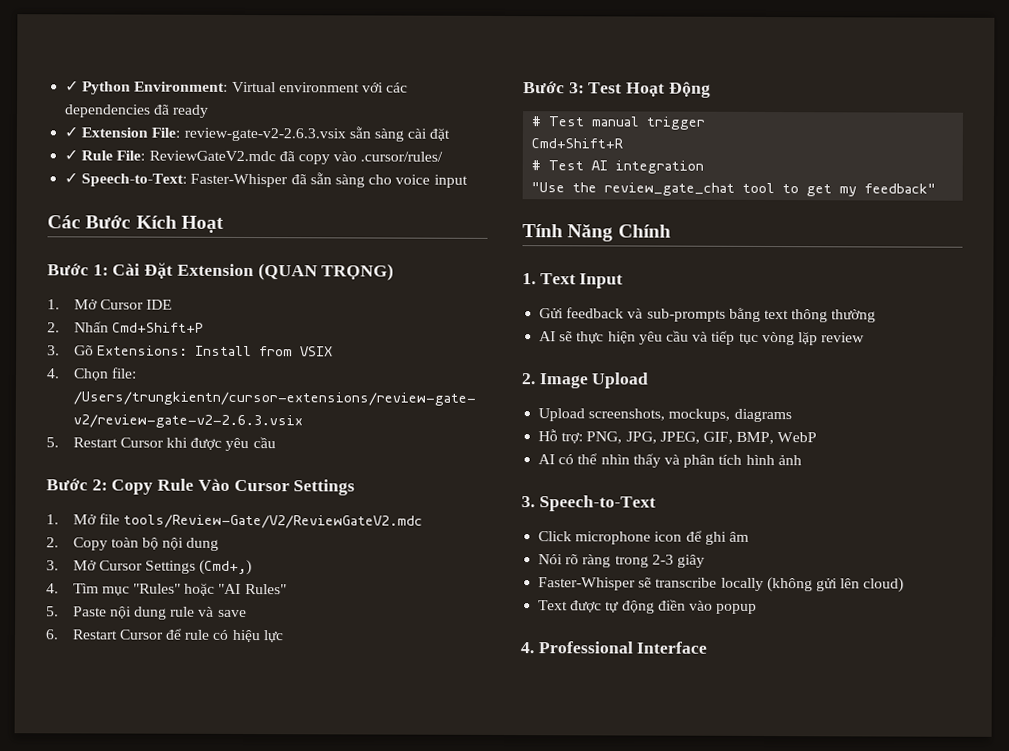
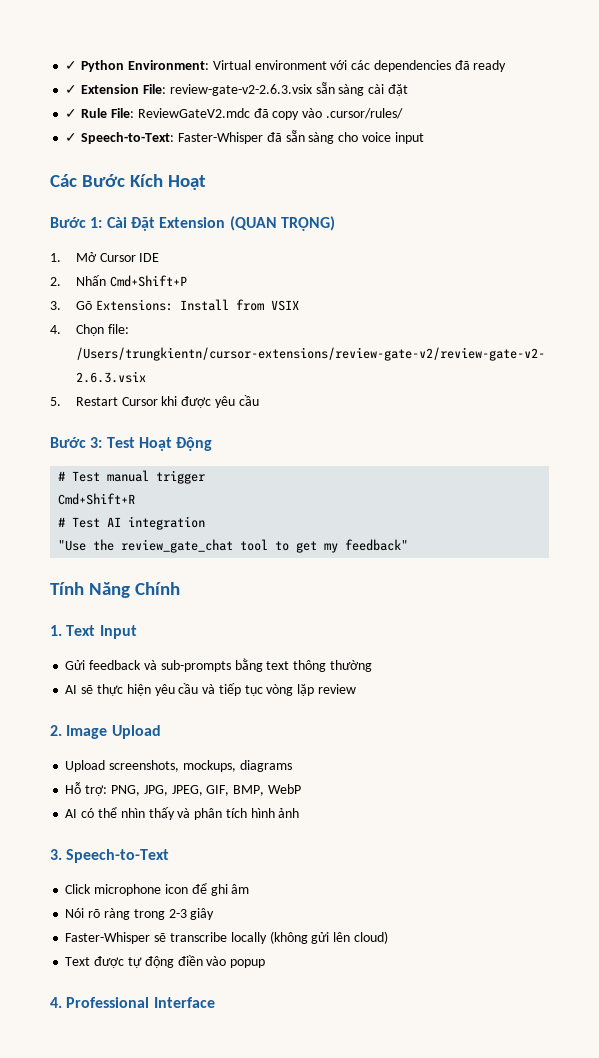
[46,478,356,496] [46,513,423,529] [46,537,220,551] [46,559,253,576] [46,582,287,596] [46,606,247,620] [45,628,284,643] // Bước 2: Copy Rule Vào Cursor Settings // 1. Mở file tools/Review-Gate/V2/ReviewGateV2.mdc // 2. Copy toàn bộ nội dung // 3. Mở Cursor Settings (Cmd+,) // 4. Tìm mục "Rules" hoặc "AI Rules" // 5. Paste nội dung rule và save // 6. Restart Cursor để rule có hiệu lực -> (259, 400) none

